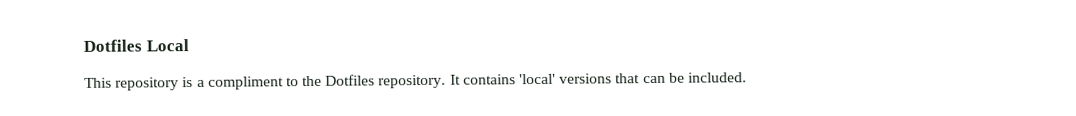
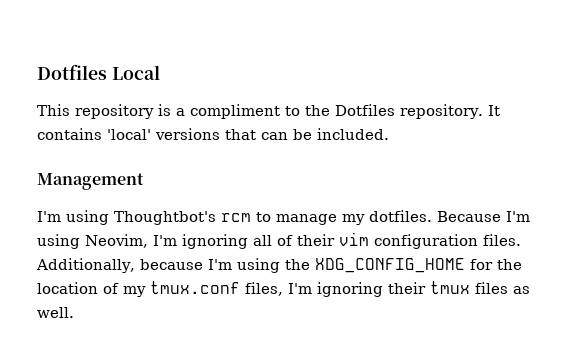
(747, 77) none -> [37,173,144,190] [37,210,530,225] [37,232,521,249] [36,258,522,273] [37,281,530,297] [37,307,74,318] // Management // I'm using Thoughtbot's rcm to manage my dotfiles. Because I'm using Neovim, I'm ignoring all of their vim configuration files. Additionally, because I'm using the XDG_CONFIG_HOME for the location of my tmux.conf files, I'm ignoring their tmux files as well.

